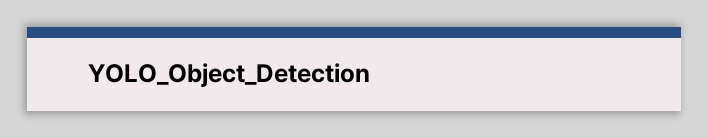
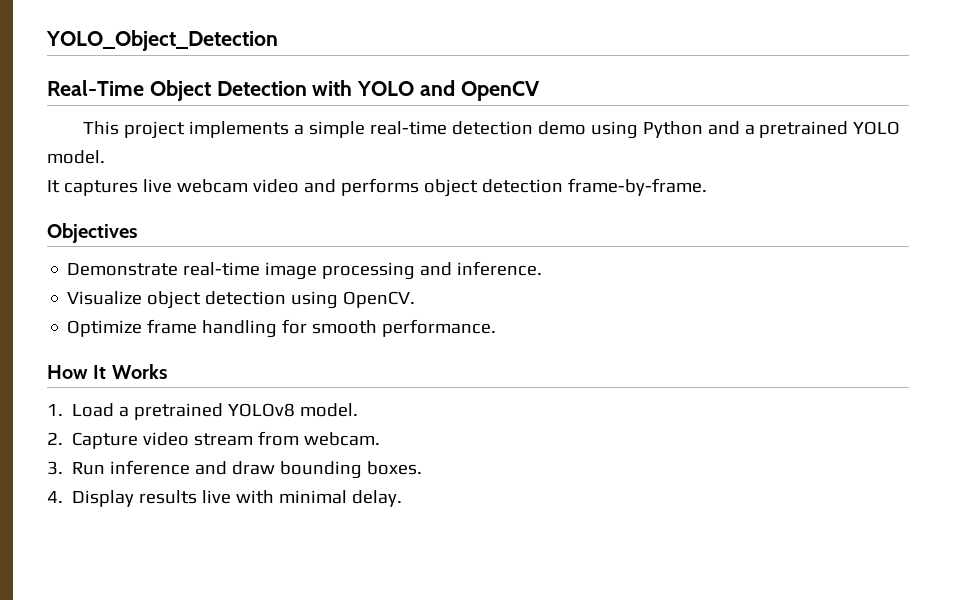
(370, 75) none -> [47,80,540,101] [82,121,901,139] [47,150,105,164] [47,178,707,197] [47,223,137,243] [67,261,543,280] [67,291,416,309] [67,319,497,338] [47,364,167,379] [47,403,359,420] [47,431,381,449] [47,460,423,479] [47,490,403,507] // Real-Time Object Detection with YOLO and OpenCV // This project implements a simple real-time detection demo using Python and a pretrained YOLO model. // It captures live webcam video and performs object detection frame-by-frame. // Objectives // Demonstrate real-time image processing and inference. // Visualize object detection using OpenCV. // Optimize frame handling for smooth performance. // How It Works // 1. Load a pretrained YOLOv8 model. // 2. Capture video stream from webcam. // 3. Run inference and draw bounding boxes. // 4. Display results live with minimal delay.

